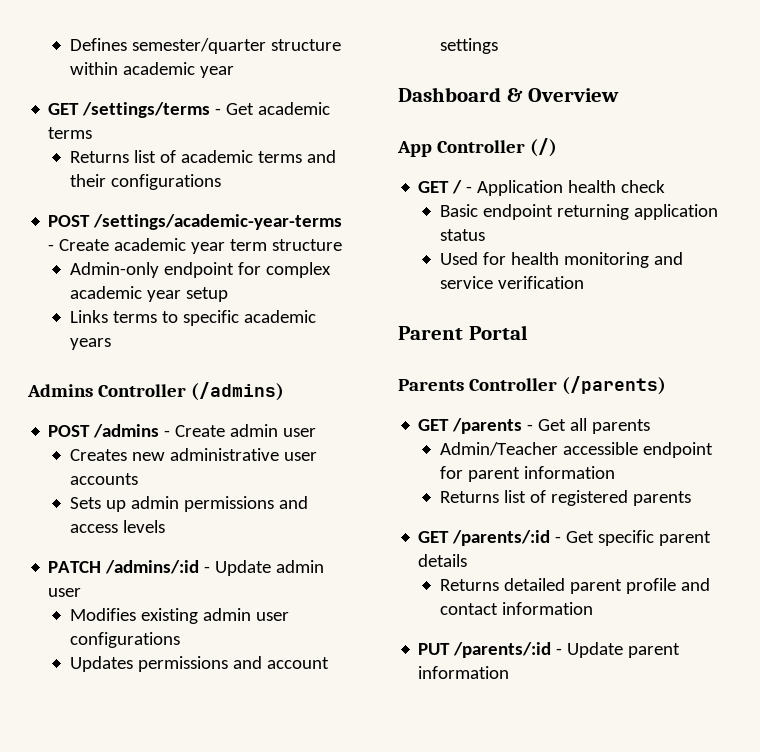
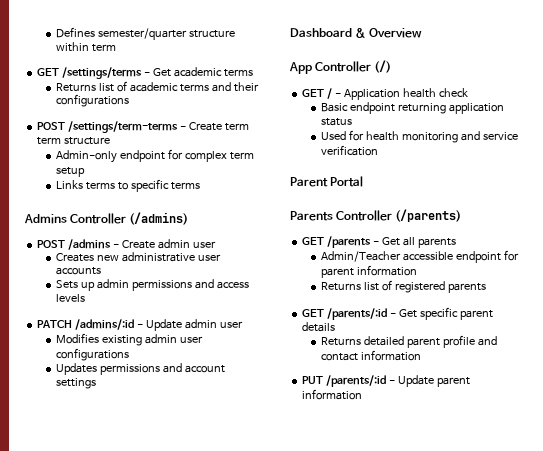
[122,62,234,78] academic year -> [91,44,116,52] term
[93,214,343,230] [48,238,226,254] /settings/academic-year-terms - Create academic year -> [68,121,249,133] /settings/term-terms - Create term
[69,286,181,302] academic year -> [229,152,254,160] term
[243,310,316,323] [69,338,111,350] academic years -> [170,182,200,190] terms

